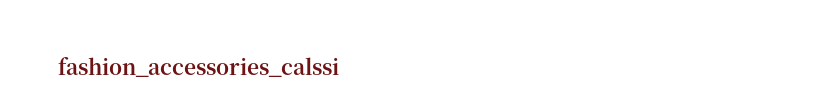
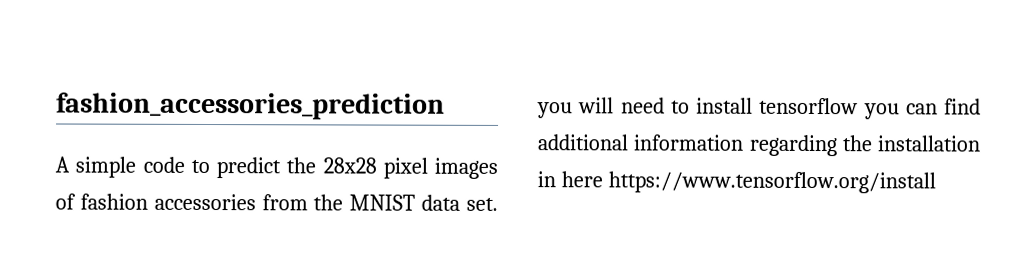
[58,57,339,77] fashion_accessories_calssi -> [56,92,445,120] [55,156,498,179] [55,193,498,211] [537,97,981,120] [537,134,981,157] [537,171,936,194] fashion_accessories_prediction // A simple code to predict the 28x28 pixel images of fashion accessories from the MNIST data set. you will need to install tensorflow you can find additional information regarding the installation in here https://www.tensorflow.org/install

